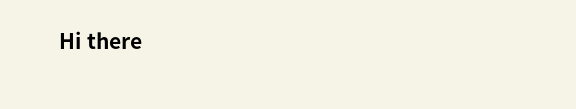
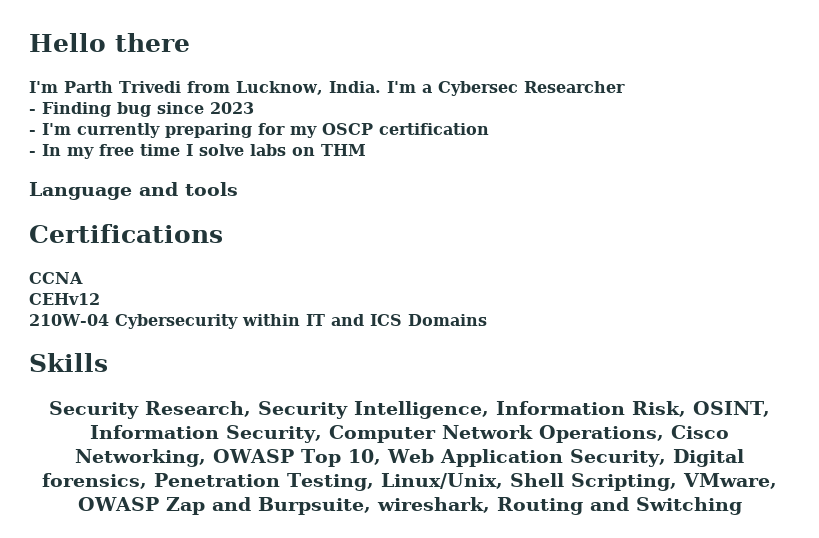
[59,31,81,49] Hi -> [29,33,106,52] Hello
(142, 40) none -> [29,81,625,96] [29,102,254,117] [29,123,489,138] [29,144,366,159] [29,182,238,200] [29,224,223,243] [29,272,83,284] [29,293,100,305] [29,314,487,329] [29,353,108,372] [48,401,771,419] [90,425,729,443] [75,449,744,467] [42,473,777,491] [77,497,742,515] // I'm Parth Trivedi from Lucknow, India. I'm a Cybersec Researcher // - Finding bug since 2023 // - I'm currently preparing for my OSCP certification // - In my free time I solve labs on THM // Language and tools // Certifications // CCNA // CEHv12 // 210W-04 Cybersecurity within IT and ICS Domains // Skills // Security Research, Security Intelligence, Information Risk, OSINT, Information Security, Computer Network Operations, Cisco Networking, OWASP Top 10, Web Application Security, Digital forensics, Penetration Testing, Linux/Unix, Shell Scripting, VMware, OWASP Zap and Burpsuite, wireshark, Routing and Switching

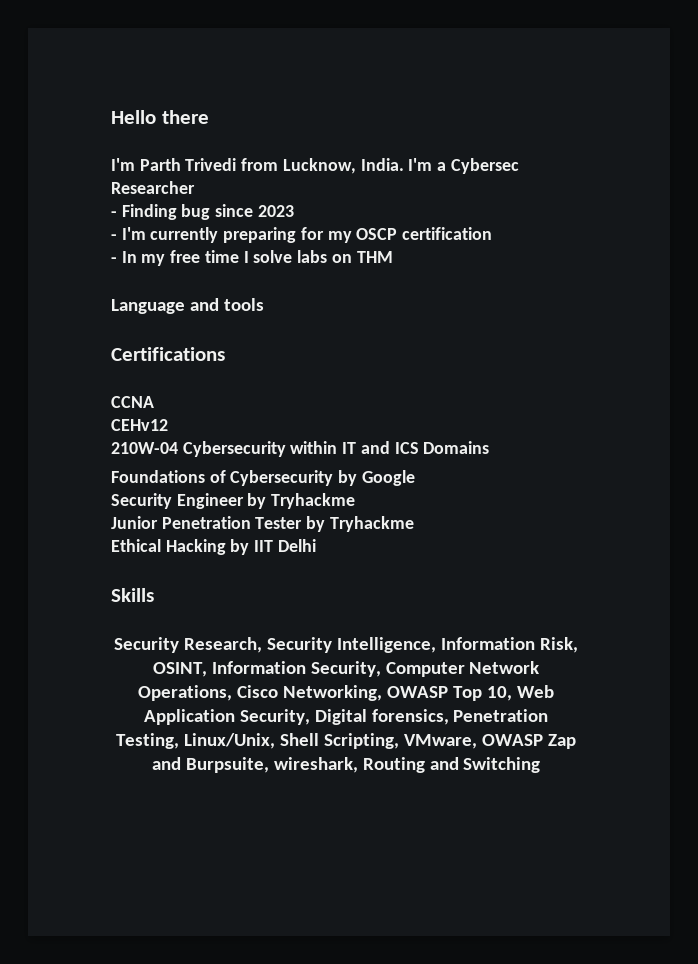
(487, 320) none -> [111,470,415,486] [111,493,356,509] [111,516,414,532] [111,539,316,555] // Foundations of Cybersecurity by Google // Security Engineer by Tryhackme // Junior Penetration Tester by Tryhackme // Ethical Hacking by IIT Delhi

